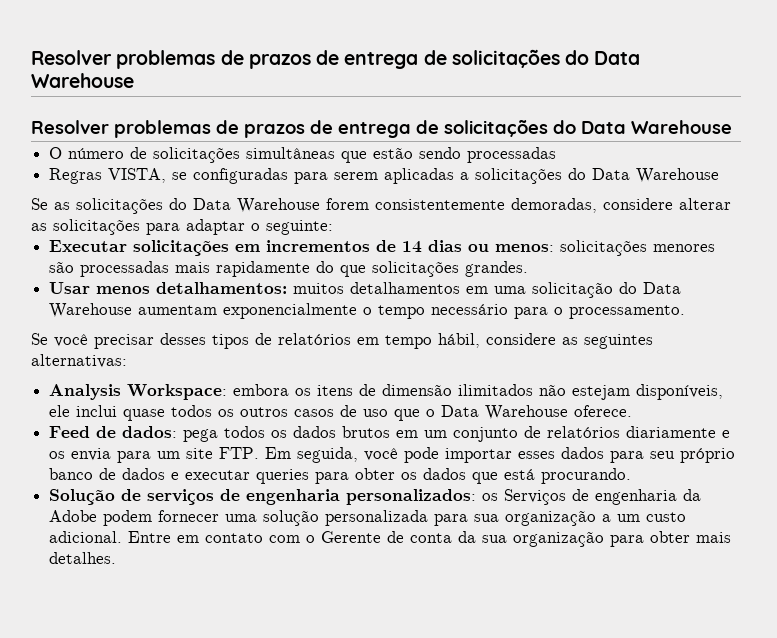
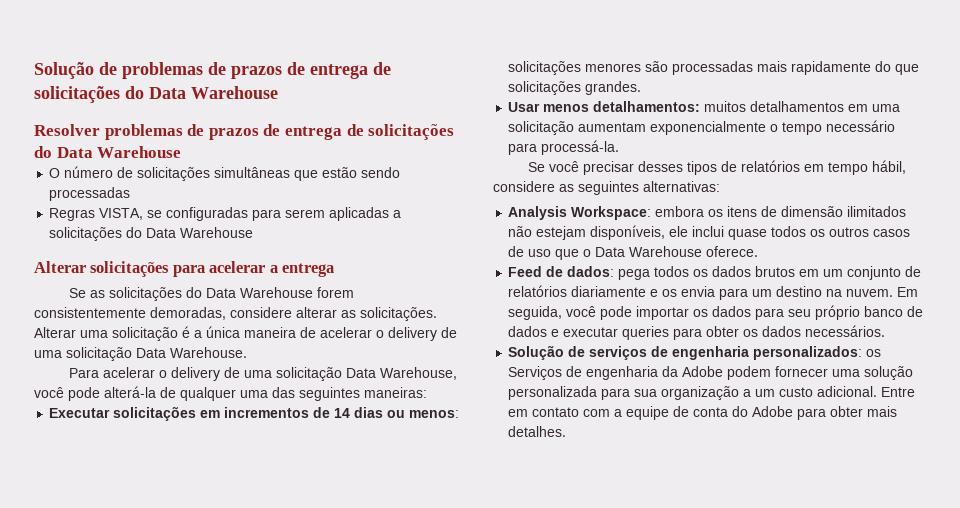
[31,50,112,65] Resolver -> [34,62,117,79] Solução de
(720, 175) none -> [34,261,335,277] // Alterar solicitações para acelerar a entrega
[53,219,333,235] solicitações para adaptar o seguinte: -> [360,307,437,321] [34,326,457,341] [34,347,247,361] [68,367,457,381] [34,386,427,401] solicitações. Alterar uma solicitação é a única maneira de acelerar o delivery de uma solicitação Data Warehouse. // Para acelerar o delivery de uma solicitação Data Warehouse, você pode alterá-la de qualquer uma das seguintes maneiras:
[619,282,682,294] [49,303,133,318] do Data Warehouse -> (575, 128) none
[554,305,686,319] o processamento. -> [541,140,620,155] processá-la.
[186,447,260,459] site FTP. -> [776,286,894,297] destino na nuvem.
[518,451,556,459] esses -> [693,309,709,317] os
[472,468,632,484] que está procurando. -> [805,325,886,337] necessários.
[306,531,605,547] o Gerente de conta da sua organização -> [614,406,794,420] a equipe de conta do Adobe

